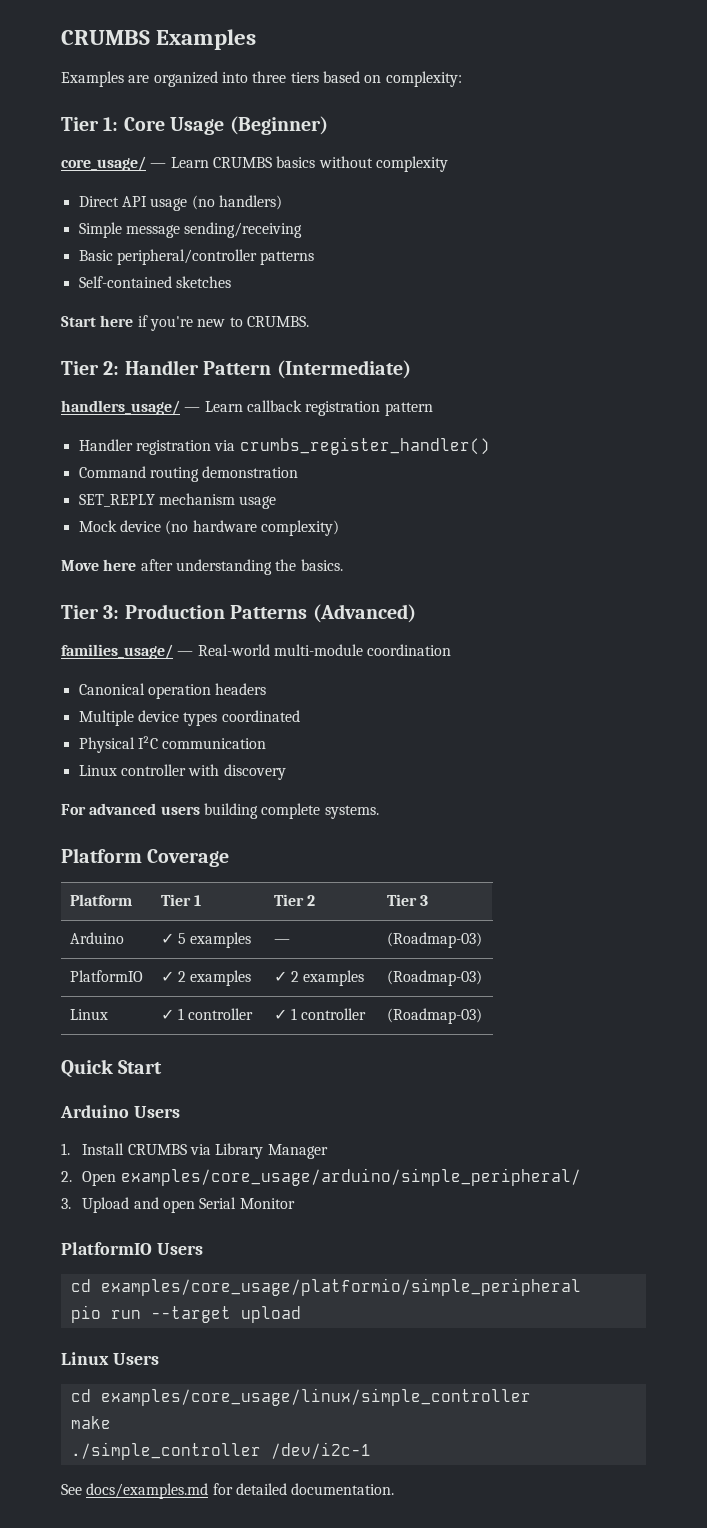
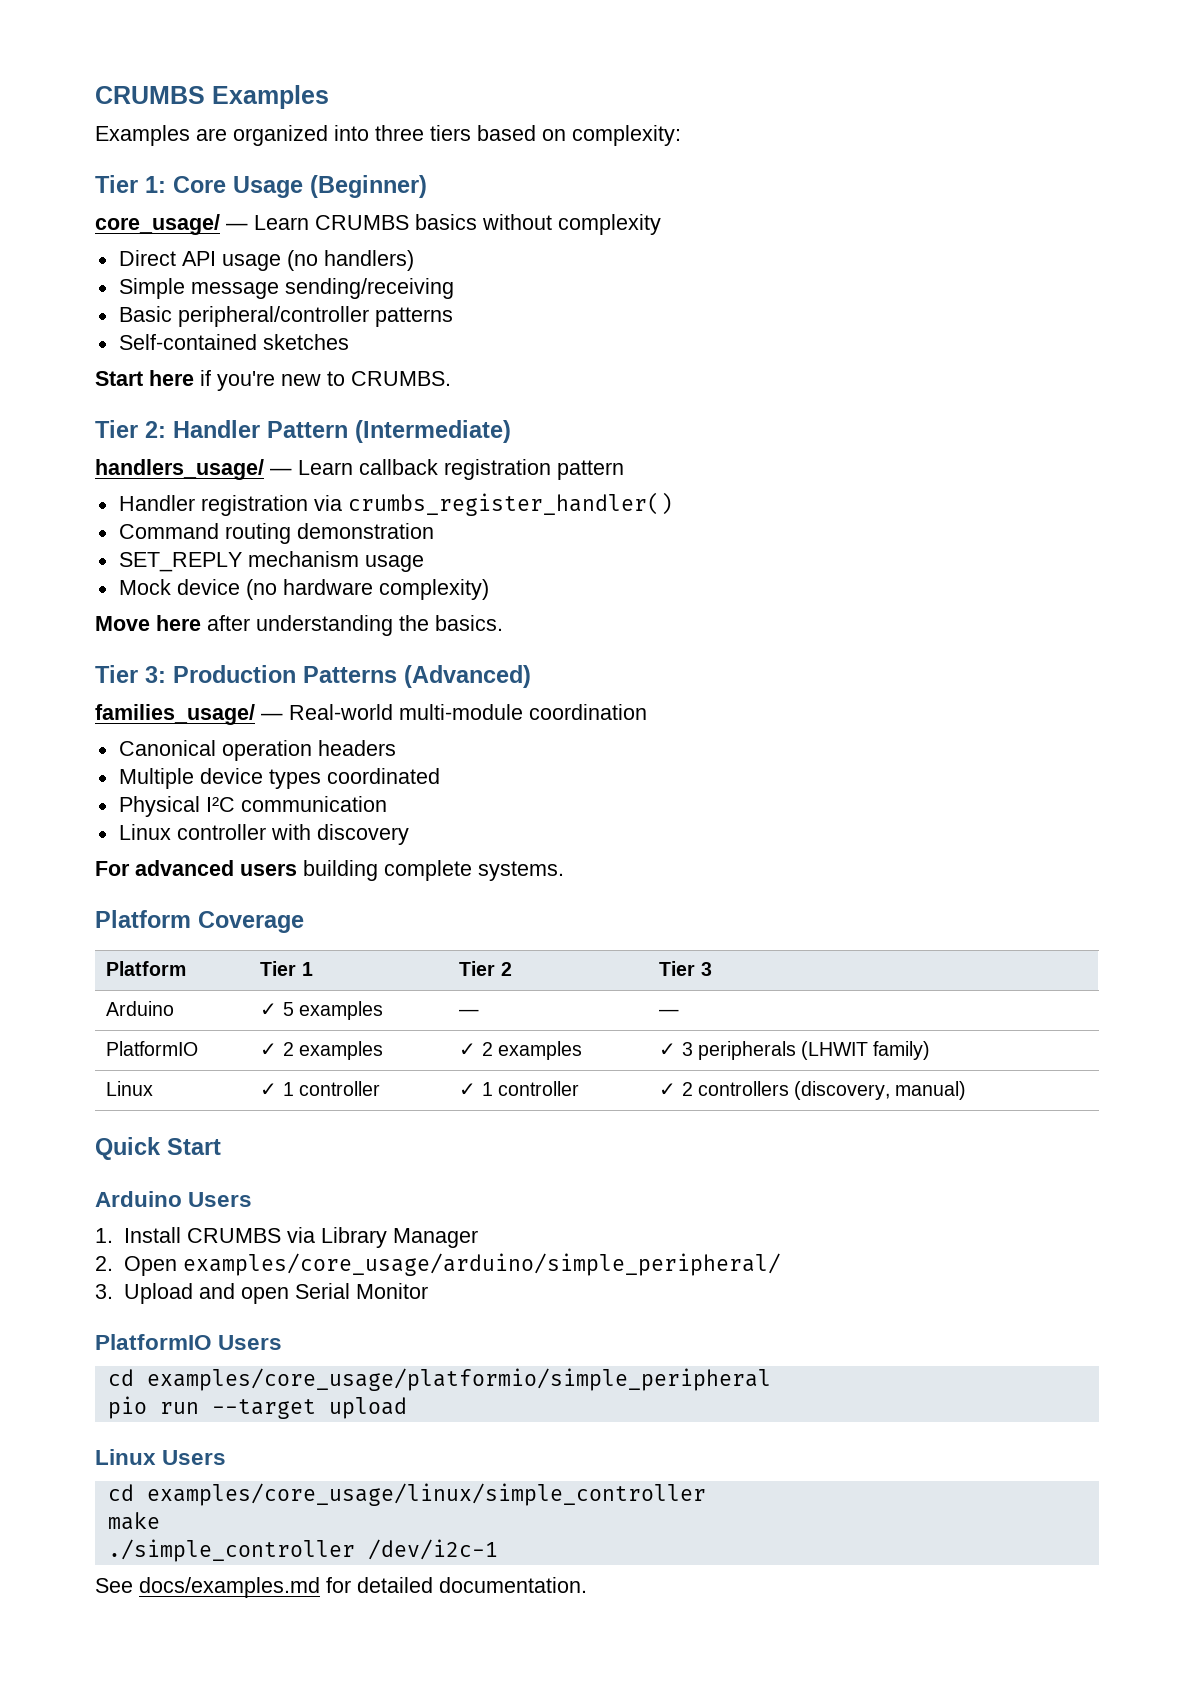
[386,932,482,948] (Roadmap-03) -> [659,1009,680,1016] —
[386,970,482,986] (Roadmap-03) -> [659,1041,931,1060] ✓ 3 peripherals (LHWIT family)
[386,1008,482,1024] (Roadmap-03) -> [659,1081,967,1100] ✓ 2 controllers (discovery, manual)

